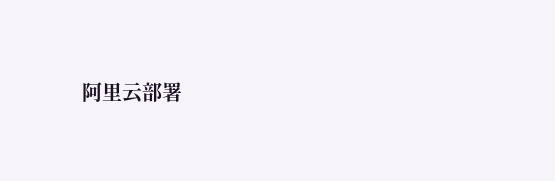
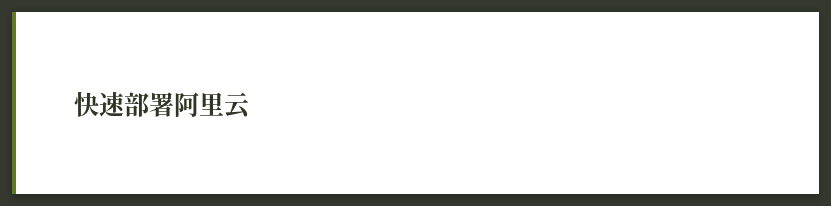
[82,82,182,104] 阿里云部署 -> [74,91,251,119] 快速部署阿里云

